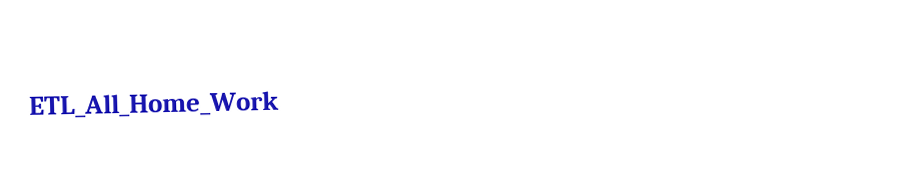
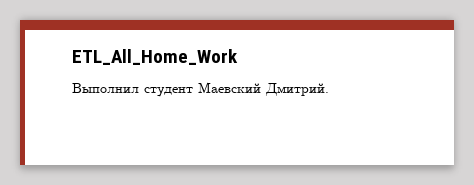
(280, 104) none -> [72,82,329,97] // Выполнил студент Маевский Дмитрий.

